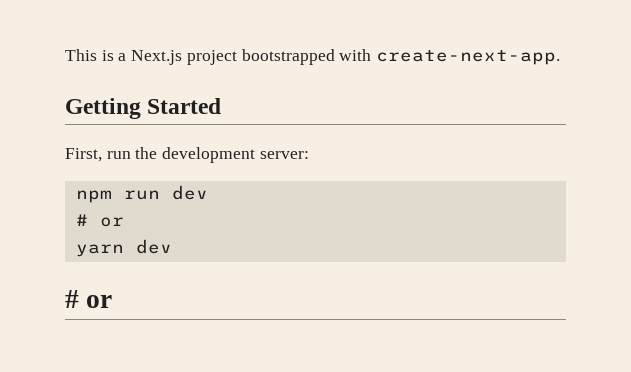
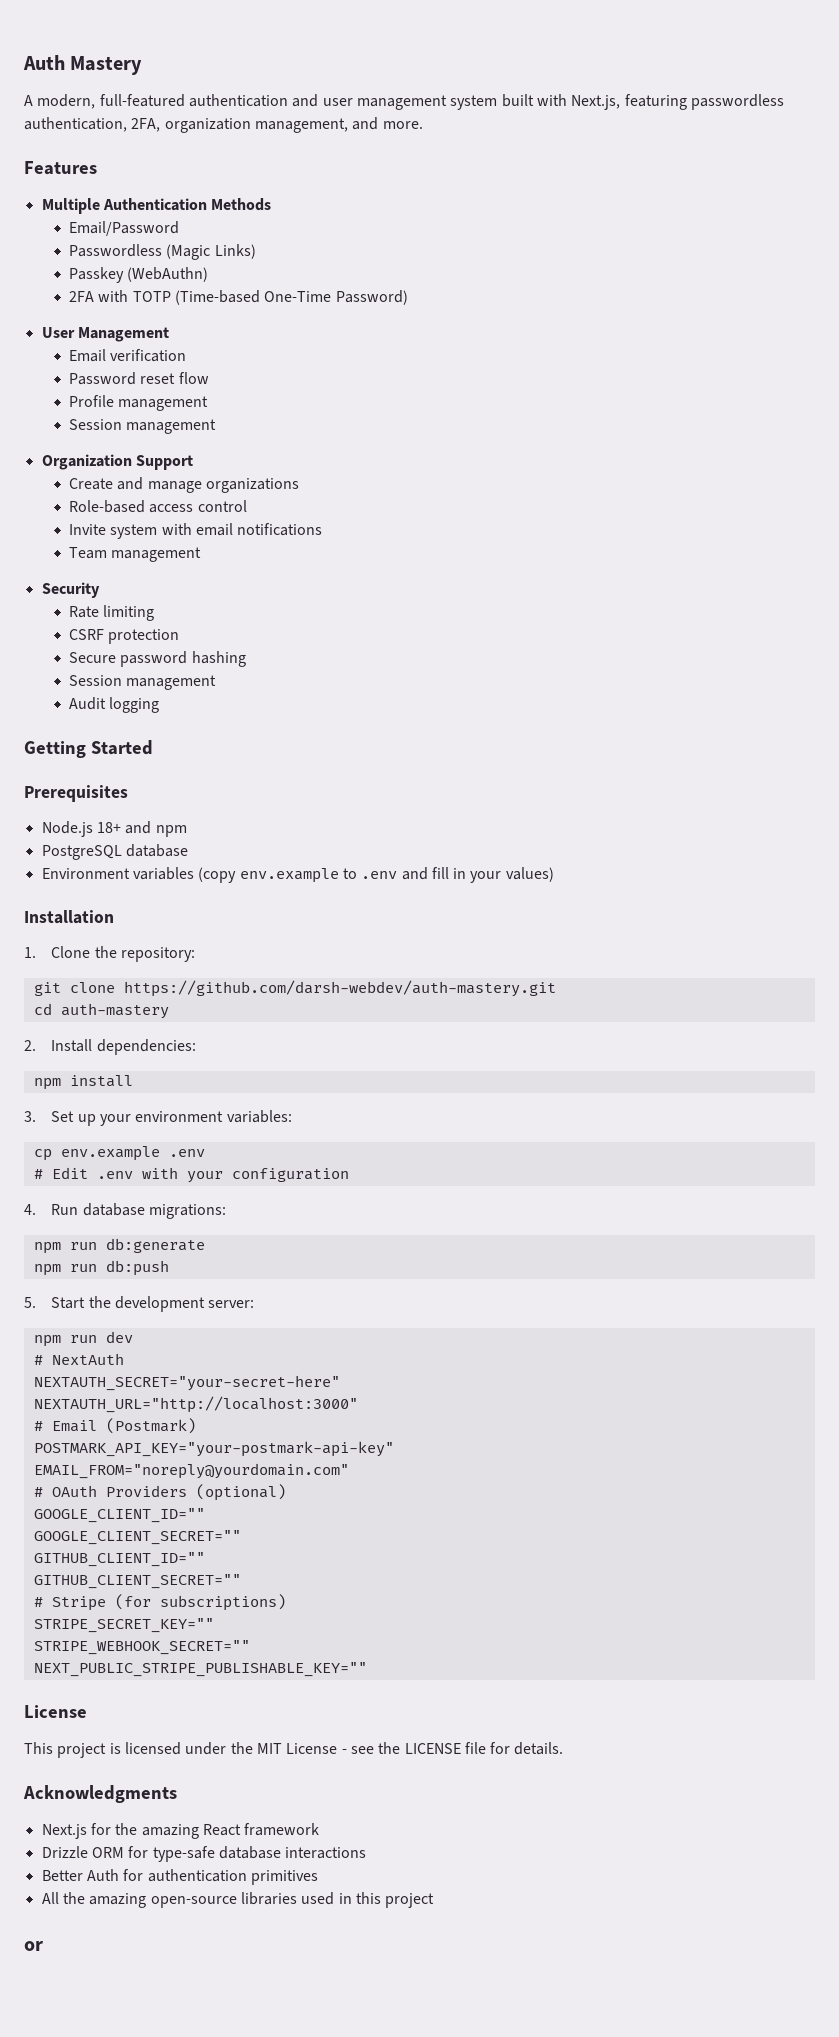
[65,49,561,65] [65,98,222,119] [65,148,131,162] This is a Next.js project bootstrapped with create-next-app. // Getting Started // First, run -> [23,55,143,75] [24,94,784,110] [24,117,423,133] [24,161,97,175] [41,198,272,214] [69,221,180,236] [69,244,256,260] [69,267,209,283] [69,290,408,305] [41,327,169,342] [69,349,187,362] [69,372,209,385] [69,395,209,411] [69,419,217,434] [41,454,193,470] [69,477,299,493] [69,500,247,513] [69,523,323,539] [69,547,202,562] [41,582,100,598] [69,605,155,621] [69,629,180,644] [69,651,246,667] [69,675,217,690] [69,697,160,713] [24,740,153,758] [24,785,128,802] [41,821,187,837] [41,844,188,860] [41,867,554,883] [24,910,114,924] [24,946,196,962] [33,980,556,997] [33,1003,169,1019] [24,1039,196,1055] [33,1075,133,1090] [24,1110,292,1126] [33,1146,205,1161] [33,1167,349,1183] [24,1203,227,1219] [33,1238,205,1254] [33,1260,169,1276] [24,1297,86,1309] Auth Mastery // A modern, full-featured authentication and user management system built with Next.js, featuring passwordless authentication, 2FA, organization management, and more. // Features // Multiple Authentication Methods // Email/Password // Passwordless (Magic Links) // Passkey (WebAuthn) // 2FA with TOTP (Time-based One-Time Password) // User Management // Email verification // Password reset flow // Profile management // Session management // Organization Support // Create and manage organizations // Role-based access control // Invite system with email notifications // Team management // Security // Rate limiting // CSRF protection // Secure password hashing // Session management // Audit logging // Getting Started // Prerequisites // Node.js 18+ and npm // PostgreSQL database // Environment variables (copy env.example to .env and fill in your values) // Installation // 1. Clone the repository: // git clone https://github.com/darsh-webdev/auth-mastery.git // cd auth-mastery // 2. Install dependencies: // npm install // 3. Set up your environment variables: // cp env.example .env // # Edit .env with your configuration // 4. Run database migrations: // npm run db:generate // npm run db:push // 5. Start
[99,217,124,227] [75,239,172,257] [65,290,79,308] or // yarn dev // # -> [51,1353,124,1365] [33,1375,340,1391] [33,1396,358,1413] [33,1418,196,1434] [33,1441,394,1457] [33,1463,349,1479] [33,1484,286,1501] [33,1508,205,1523] [33,1530,241,1545] [33,1552,205,1567] [33,1574,241,1589] [33,1594,286,1611] [33,1618,214,1633] [33,1640,250,1655] [33,1662,367,1677] [24,1705,87,1718] [24,1742,564,1758] [23,1785,177,1803] [41,1823,320,1839] [41,1846,367,1862] [41,1869,318,1885] [41,1892,435,1908] NextAuth // NEXTAUTH_SECRET="your-secret-here" // NEXTAUTH_URL="http://localhost:3000" // # Email (Postmark) // POSTMARK_API_KEY="your-postmark-api-key" // EMAIL_FROM="noreply@yourdomain.com" // # OAuth Providers (optional) // GOOGLE_CLIENT_ID="" // GOOGLE_CLIENT_SECRET="" // GITHUB_CLIENT_ID="" // GITHUB_CLIENT_SECRET="" // # Stripe (for subscriptions) // STRIPE_SECRET_KEY="" // STRIPE_WEBHOOK_SECRET="" // NEXT_PUBLIC_STRIPE_PUBLISHABLE_KEY="" // License // This project is licensed under the MIT License - see the LICENSE file for details. // Acknowledgments // Next.js for the amazing React framework // Drizzle ORM for type-safe database interactions // Better Auth for authentication primitives // All the amazing open-source libraries used in this project //

